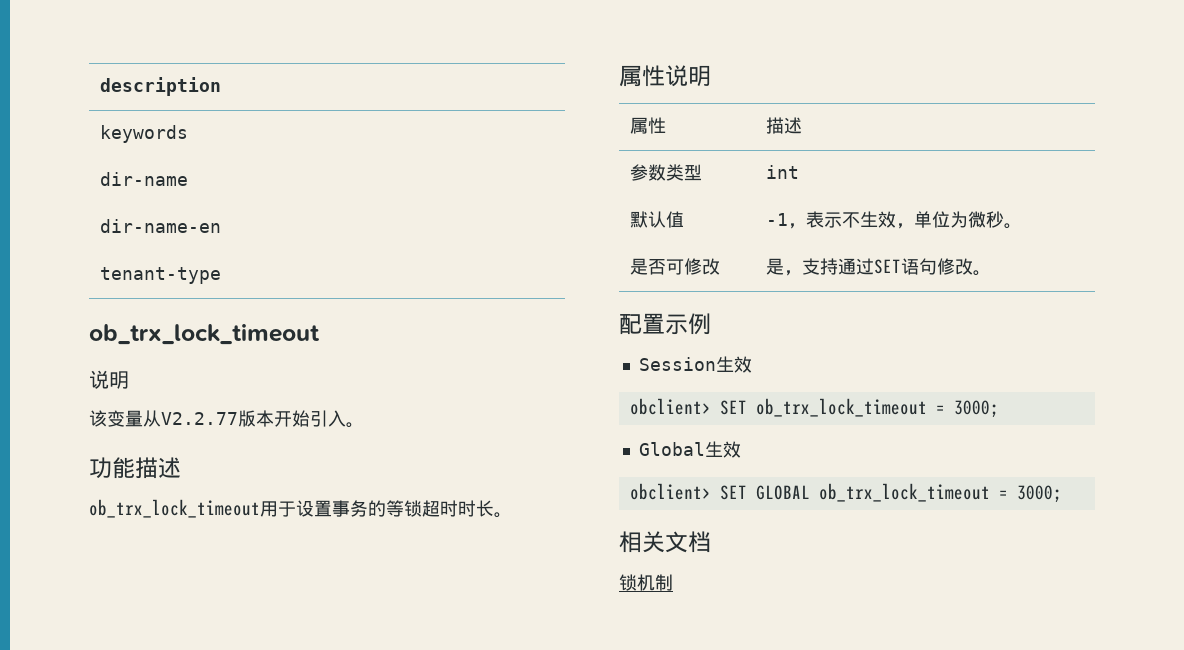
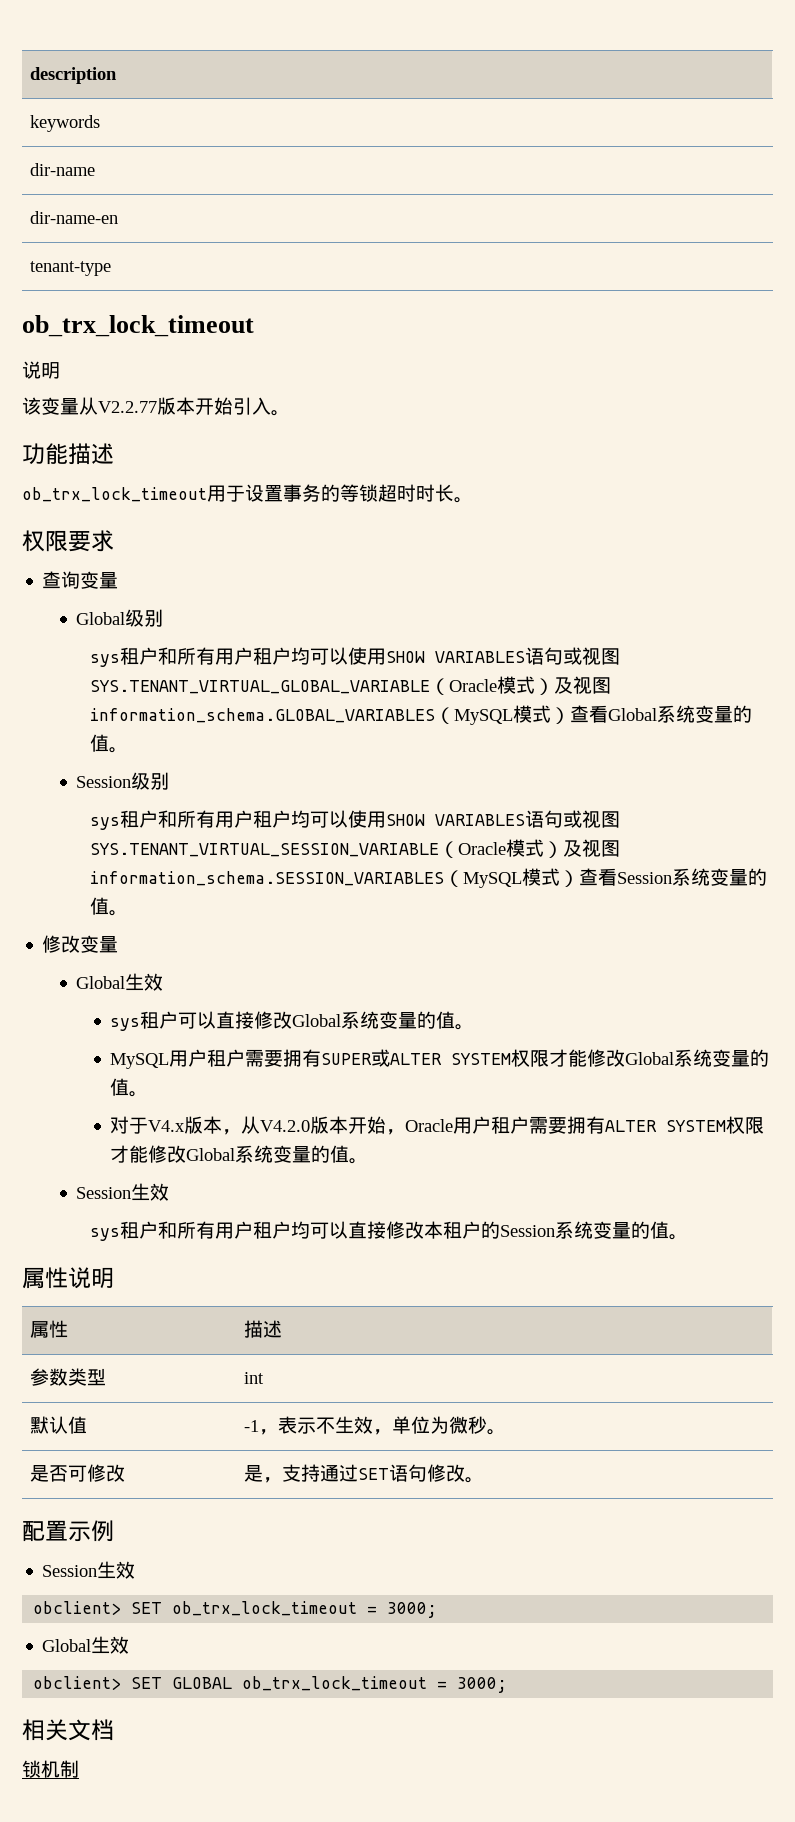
(512, 515) none -> [22,530,114,552] [42,571,119,589] [76,609,164,627] [89,647,620,667] [89,676,611,695] [89,705,752,725] [89,734,128,753] [76,772,170,790] [89,810,620,830] [89,839,620,858] [89,868,767,888] [89,897,128,916] [42,935,119,953] [76,973,164,991] [110,1011,475,1031] [110,1049,770,1069] [110,1078,149,1097] [110,1116,765,1135] [110,1145,369,1164] [76,1183,170,1201] [89,1221,688,1241] // 权限要求 // 查询变量 // Global级别 // sys租户和所有用户租户均可以使用SHOW VARIABLES语句或视图SYS.TENANT_VIRTUAL_GLOBAL_VARIABLE（Oracle模式）及视图information_schema.GLOBAL_VARIABLES（MySQL模式）查看Global系统变量的值。 // Session级别 // sys租户和所有用户租户均可以使用SHOW VARIABLES语句或视图SYS.TENANT_VIRTUAL_SESSION_VARIABLE（Oracle模式）及视图information_schema.SESSION_VARIABLES（MySQL模式）查看Session系统变量的值。 // 修改变量 // Global生效 // sys租户可以直接修改Global系统变量的值。 // MySQL用户租户需要拥有SUPER或ALTER SYSTEM权限才能修改Global系统变量的值。 // 对于V4.x版本，从V4.2.0版本开始，Oracle用户租户需要拥有ALTER SYSTEM权限才能修改Global系统变量的值。 // Session生效 // sys租户和所有用户租户均可以直接修改本租户的Session系统变量的值。

